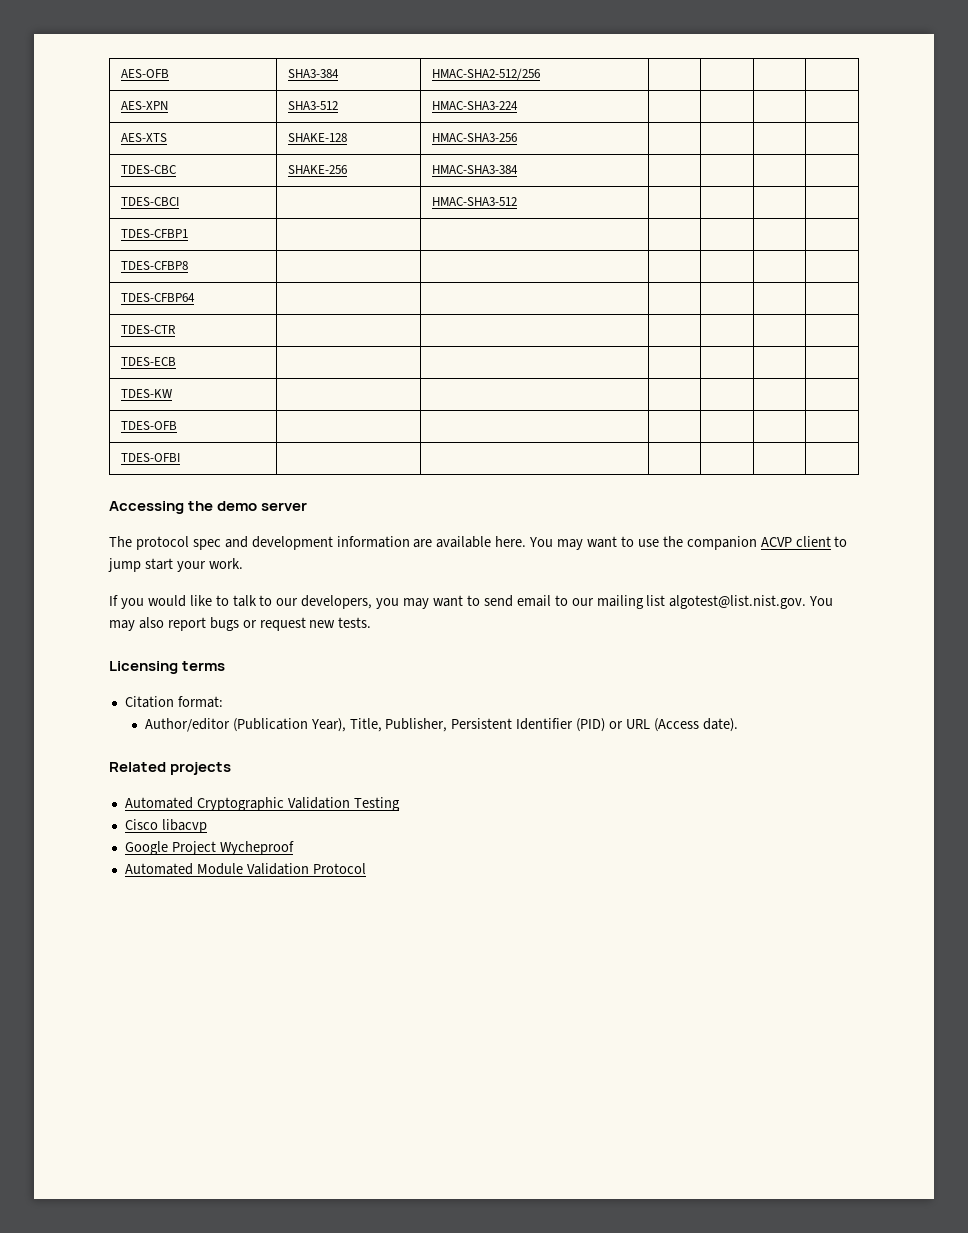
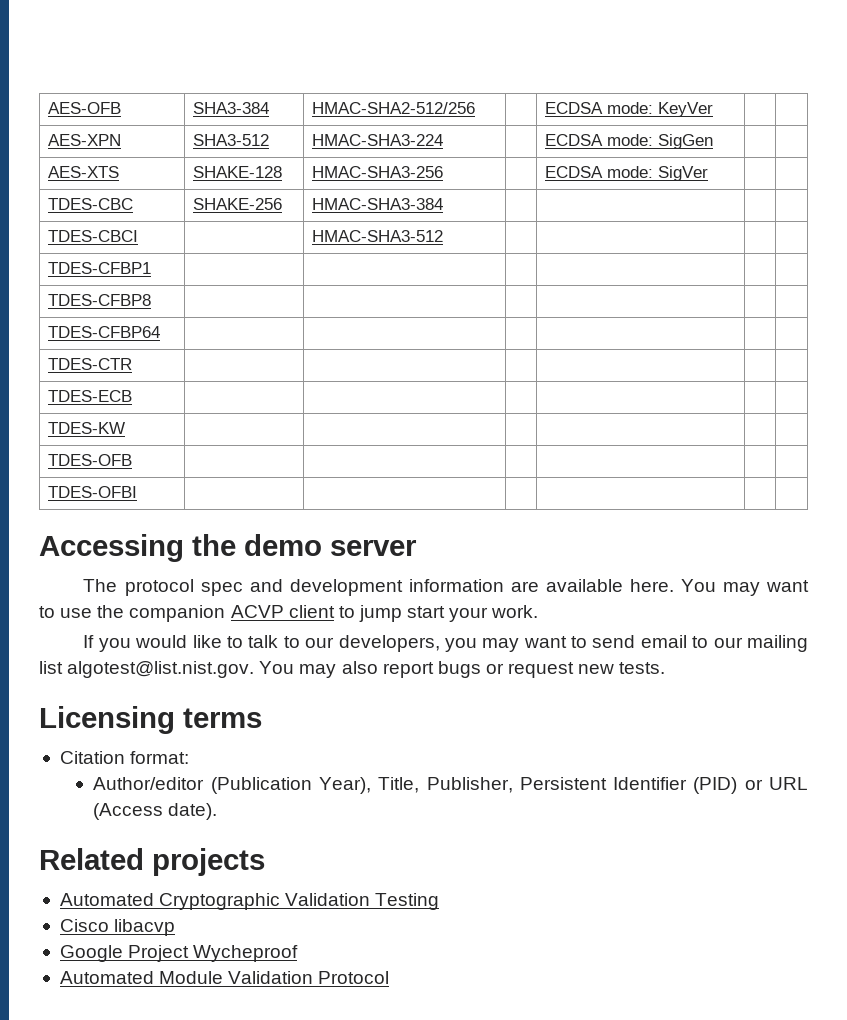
(540, 74) none -> [545,102,714,117] ECDSA mode: KeyVer
(518, 105) none -> [545,134,714,149] ECDSA mode: SigGen
(517, 137) none -> [545,166,709,181] ECDSA mode: SigVer

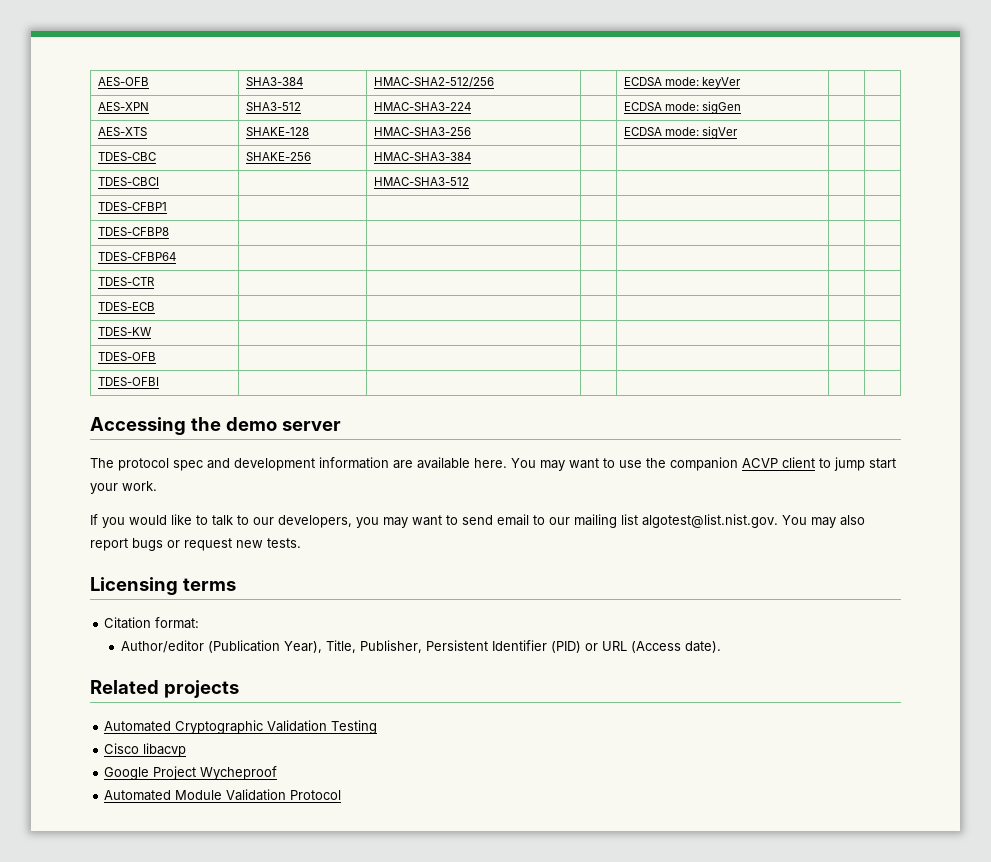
[658,102,714,117] KeyVer -> [702,77,742,88] keyVer
[658,134,714,149] SigGen -> [702,101,742,114] sigGen
[658,166,709,181] SigVer -> [702,126,739,139] sigVer

